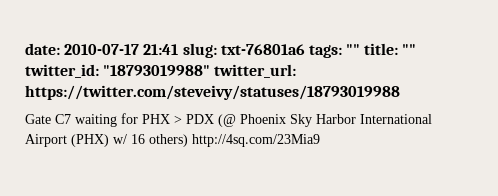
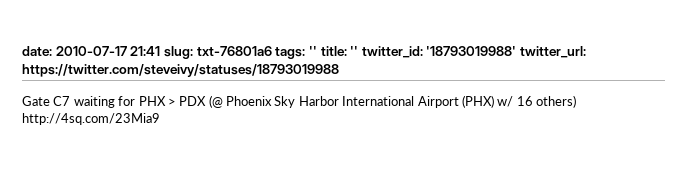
[346,43,417,55] [25,64,211,78] "" title: "" twitter_id: "18793019988" -> [308,46,517,58] '' title: '' twitter_id: '18793019988'

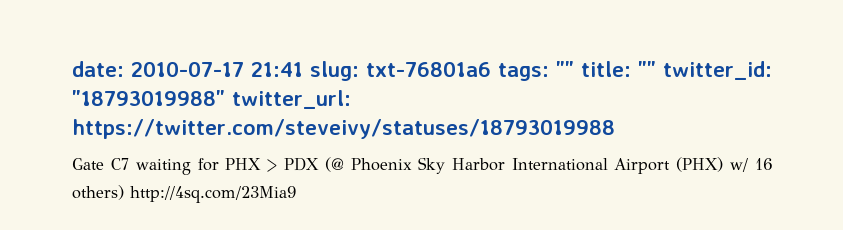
[308,46,517,58] '' title: '' twitter_id: '18793019988' -> [556,61,772,80] [72,90,225,106] "" title: "" twitter_id: "18793019988"

